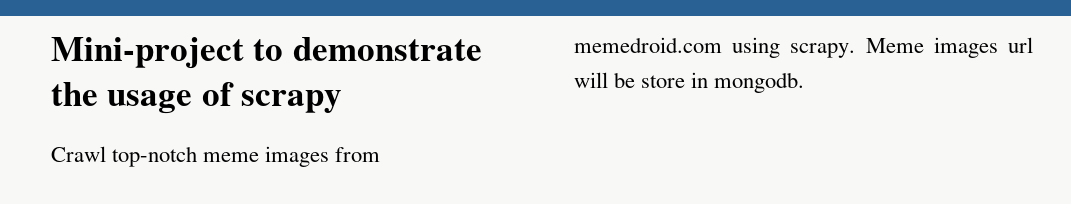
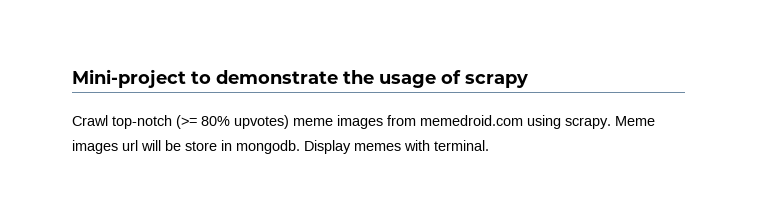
(198, 156) none -> [176,115,289,129] (>= 80% upvotes)
(805, 82) none -> [304,140,489,154] Display memes with terminal.

